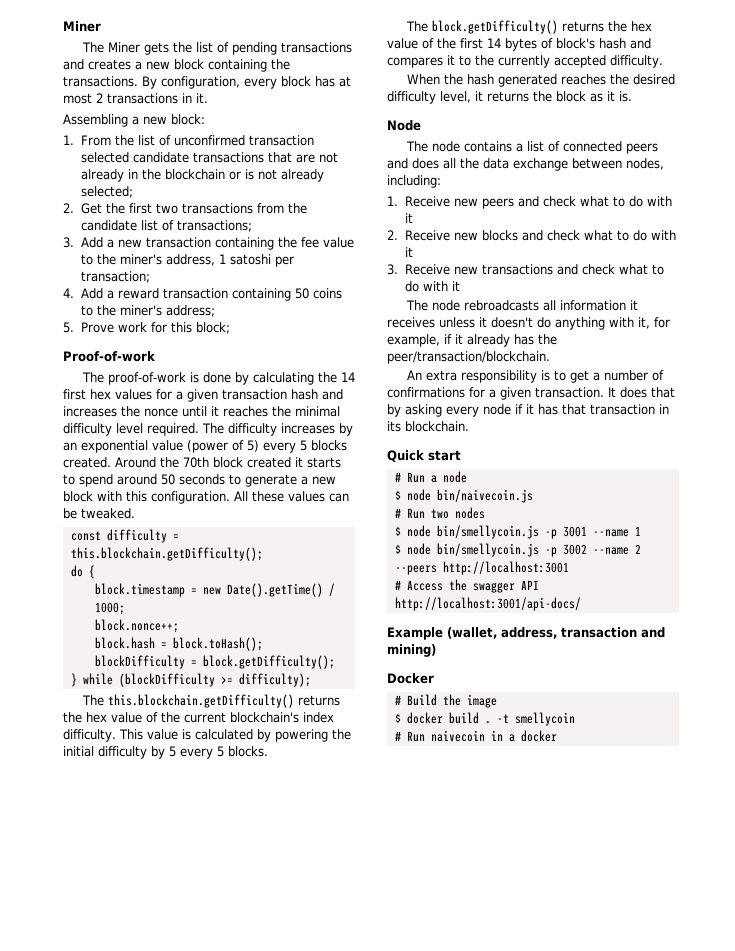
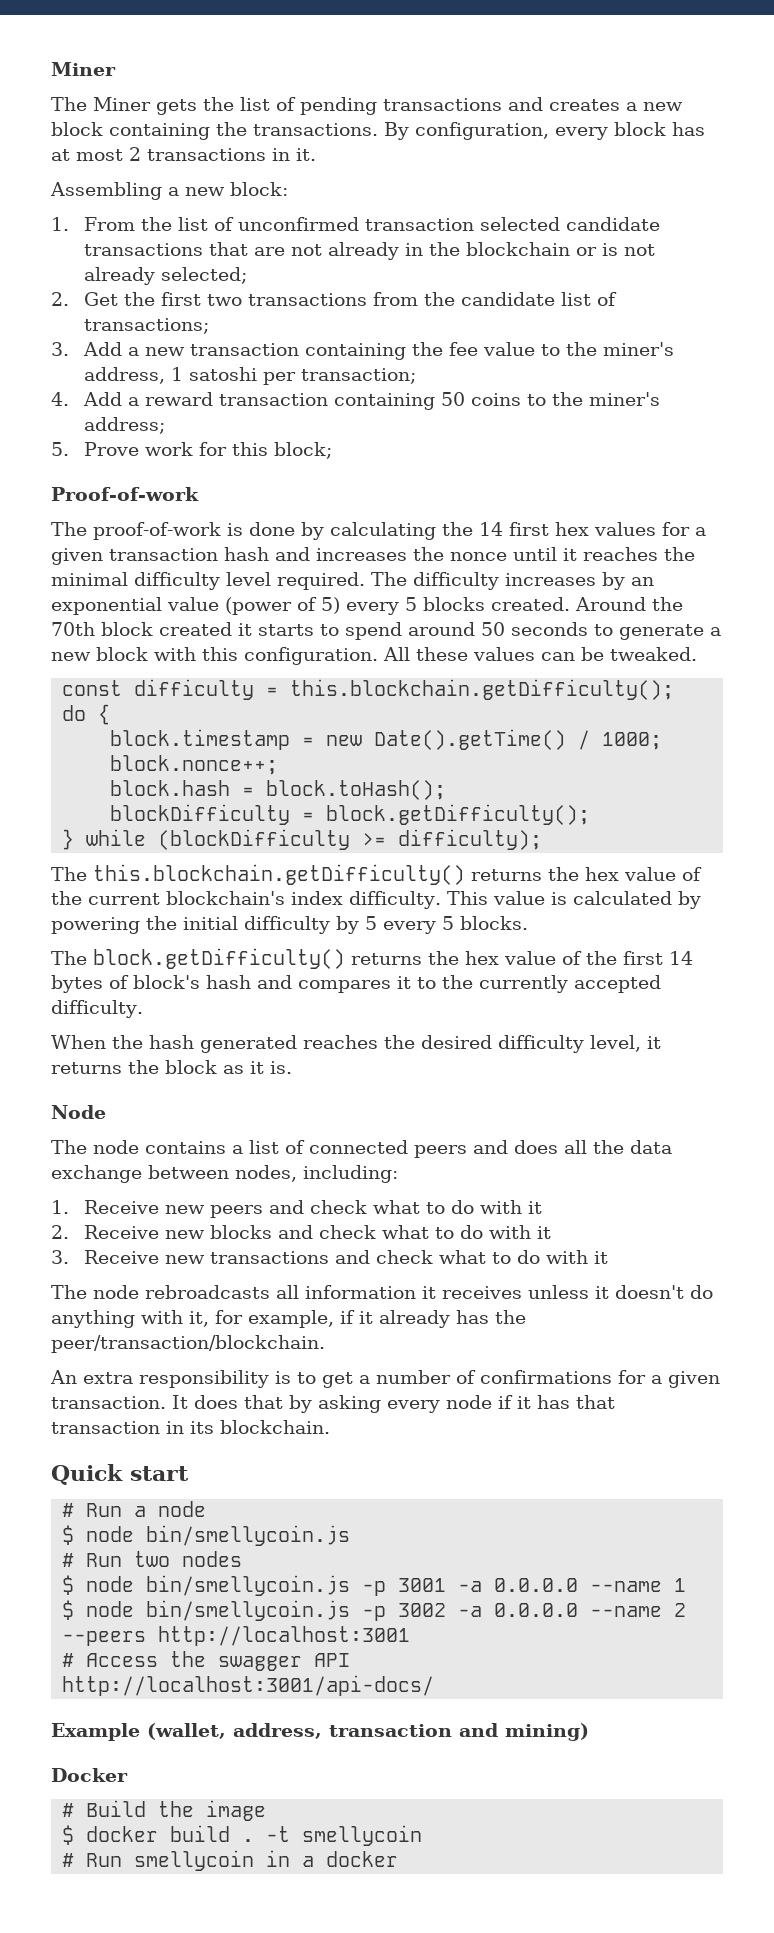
[436,489,533,503] bin/naivecoin.js -> [146,1525,351,1546] bin/smellycoin.js
(587, 531) none -> [458,1578,579,1592] -a 0.0.0.0
(587, 549) none -> [458,1603,579,1617] -a 0.0.0.0
[430,730,485,742] naivecoin -> [134,1850,255,1871] smellycoin

